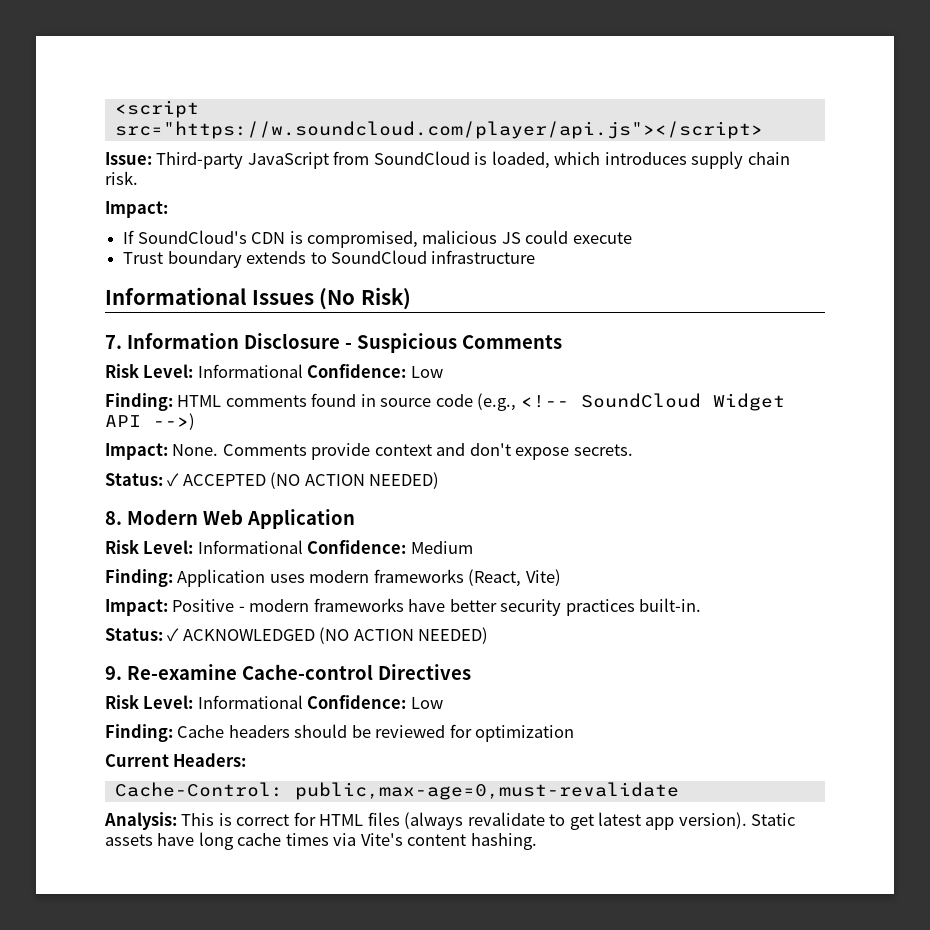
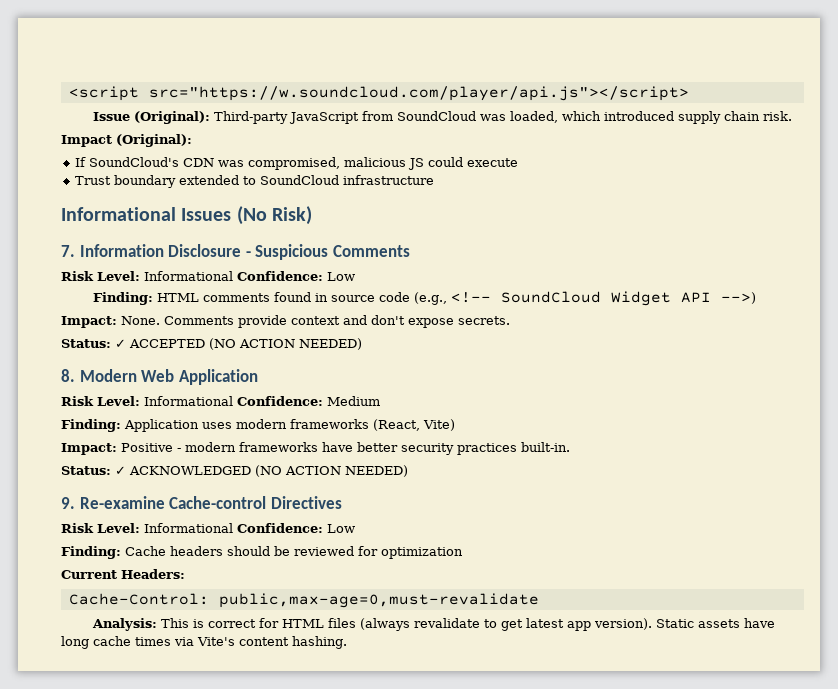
[105,152,152,165] Issue: -> [93,111,211,124] Issue (Original):
[474,152,488,165] is -> [480,114,507,121] was
[604,152,687,165] introduces -> [604,111,675,121] introduced
[105,201,168,218] Impact: -> [61,134,192,147] Impact (Original):
[289,231,303,244] is -> [218,160,245,167] was
[246,251,307,264] extends -> [179,175,240,185] extended

